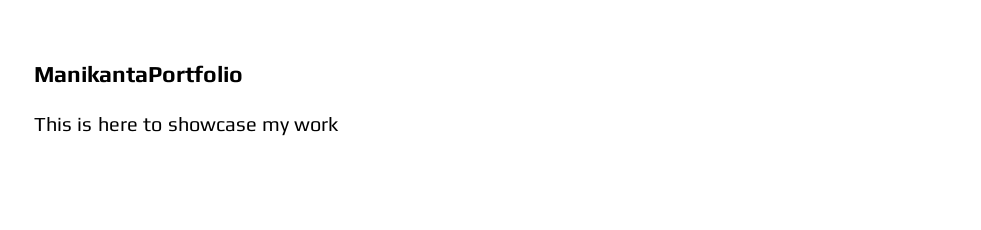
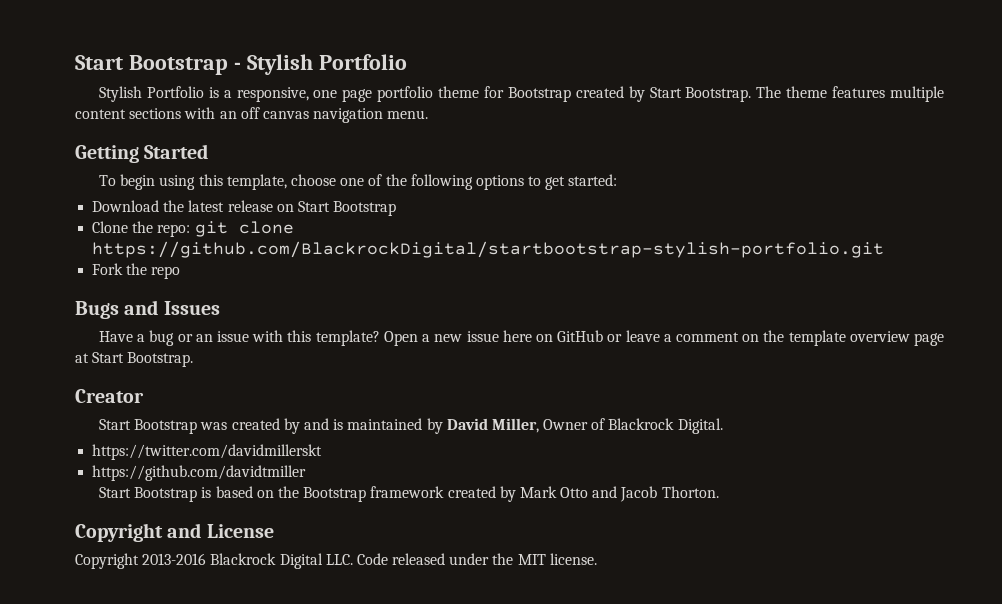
[34,65,243,83] [34,117,340,136] ManikantaPortfolio // This is here to showcase my work -> [75,54,407,75] [99,86,945,102] [75,107,429,123] [75,144,209,163] [99,174,618,190] [92,200,397,216] [92,221,294,237] [92,241,885,258] [92,263,181,279] [75,300,220,319] [99,330,944,346] [75,352,194,367] [75,389,144,403] [99,418,723,434] [92,444,323,460] [92,465,307,481] [99,486,719,502] [75,523,274,542] [75,553,597,569] Start Bootstrap - Stylish Portfolio // Stylish Portfolio is a responsive, one page portfolio theme for Bootstrap created by Start Bootstrap. The theme features multiple content sections with an off canvas navigation menu. // Getting Started // To begin using this template, choose one of the following options to get started: // Download the latest release on Start Bootstrap // Clone the repo: git clone https://github.com/BlackrockDigital/startbootstrap-stylish-portfolio.git // Fork the repo // Bugs and Issues // Have a bug or an issue with this template? Open a new issue here on GitHub or leave a comment on the template overview page at Start Bootstrap. // Creator // Start Bootstrap was created by and is maintained by David Miller, Owner of Blackrock Digital. // https://twitter.com/davidmillerskt // https://github.com/davidtmiller // Start Bootstrap is based on the Bootstrap framework created by Mark Otto and Jacob Thorton. // Copyright and License // Copyright 2013-2016 Blackrock Digital LLC. Code released under the MIT license.

